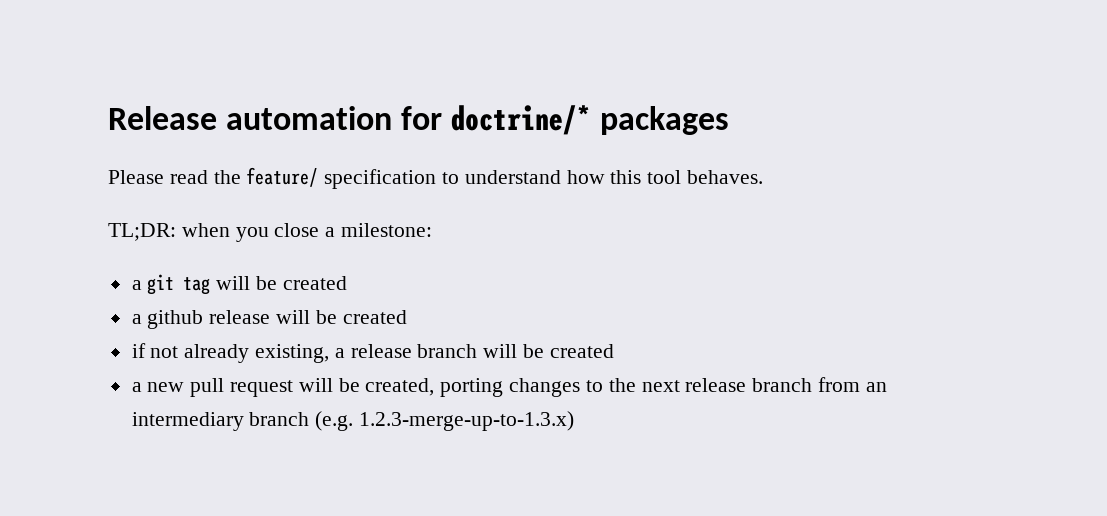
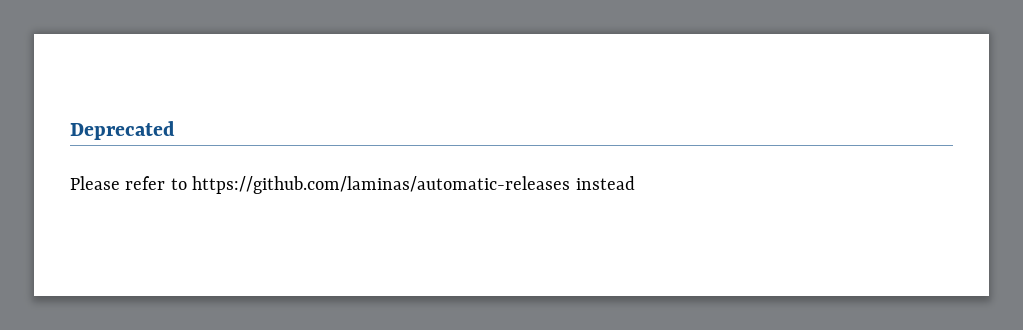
[108,105,730,135] [108,167,764,189] [108,223,433,242] [131,274,347,295] [131,310,407,329] [131,343,614,363] [131,377,887,397] [131,411,575,431] Release automation for doctrine/* packages // Please read the feature/ specification to understand how this tool behaves. // TL;DR: when you close a milestone: // a git tag will be created // a github release will be created // if not already existing, a release branch will be created // a new pull request will be created, porting changes to the next release branch from an intermediary branch (e.g. 1.2.3-merge-up-to-1.3.x) -> [70,121,175,140] [70,176,635,194] Deprecated // Please refer to https://github.com/laminas/automatic-releases instead

